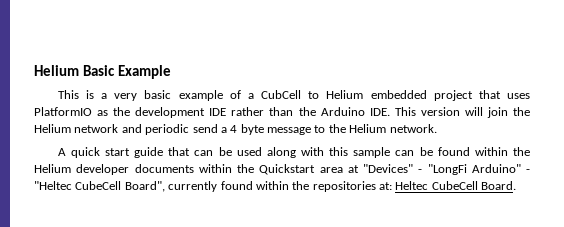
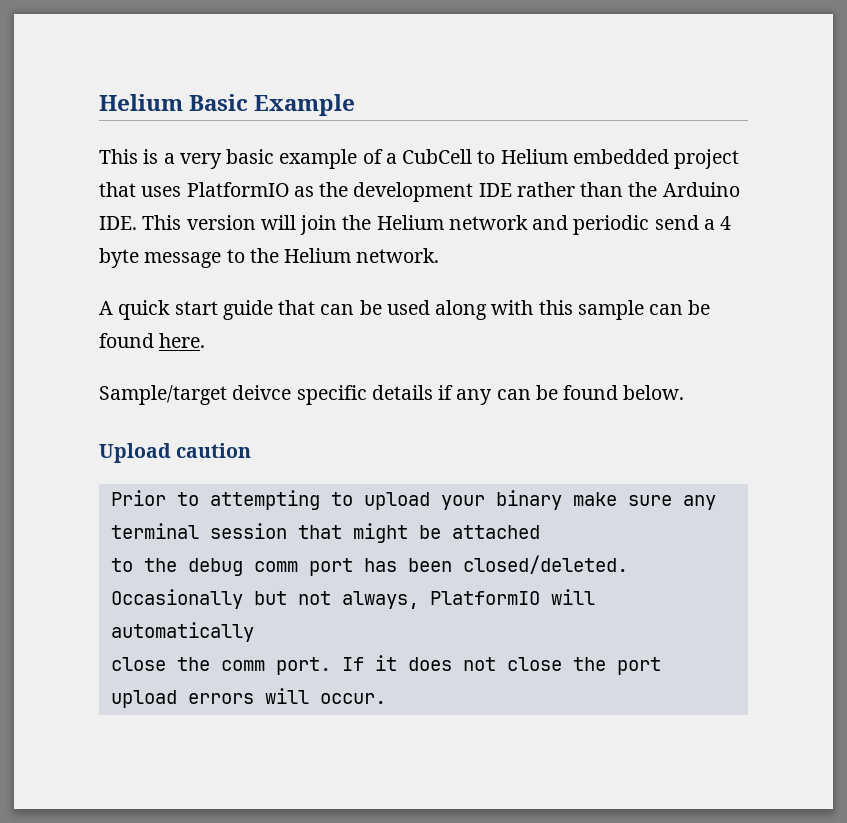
[474,147,530,156] [34,164,530,175] [34,181,517,192] within the Helium developer documents within the Quickstart area at "Devices" - "LongFi Arduino" - "Heltec CubeCell Board", currently found within the repositories at: Heltec CubeCell Board. -> [159,333,206,348] [99,385,685,405] [99,443,252,463] [110,490,716,510] [110,523,540,543] [110,555,628,576] [110,589,595,609] [110,622,254,642] [110,655,661,675] [110,688,386,708] here. // Sample/target deivce specific details if any can be found below. // Upload caution // Prior to attempting to upload your binary make sure any terminal session that might be attached // to the debug comm port has been closed/deleted. Occasionally but not always, PlatformIO will automatically // close the comm port. If it does not close the port upload errors will occur.

